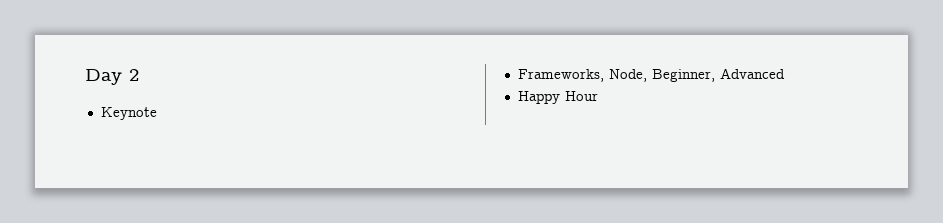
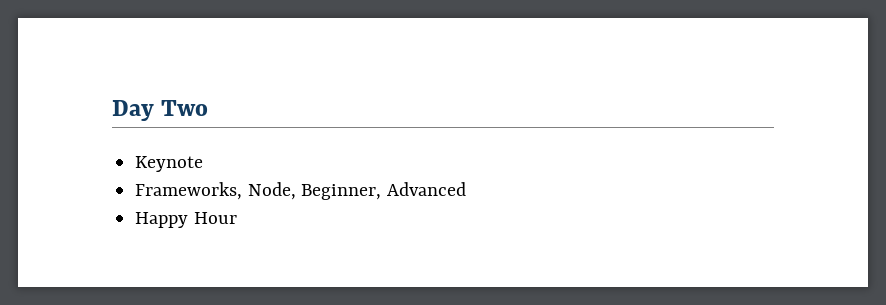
[129,69,139,81] 2 -> [161,100,209,116] Two

